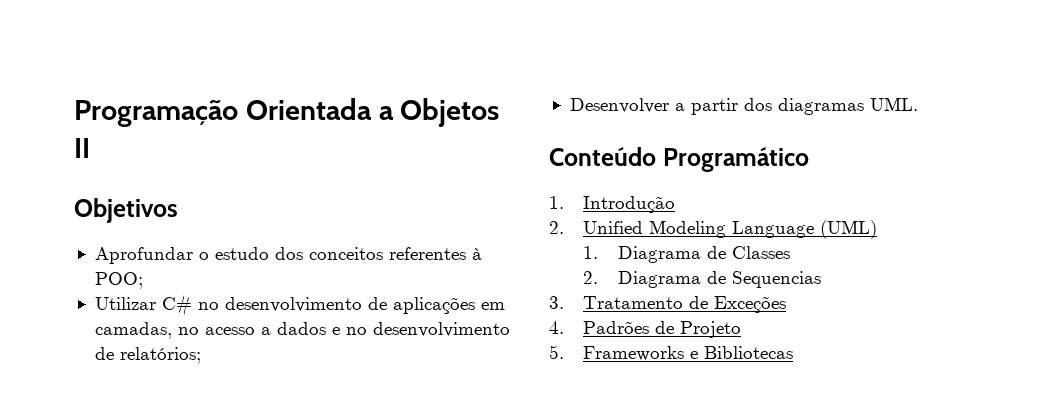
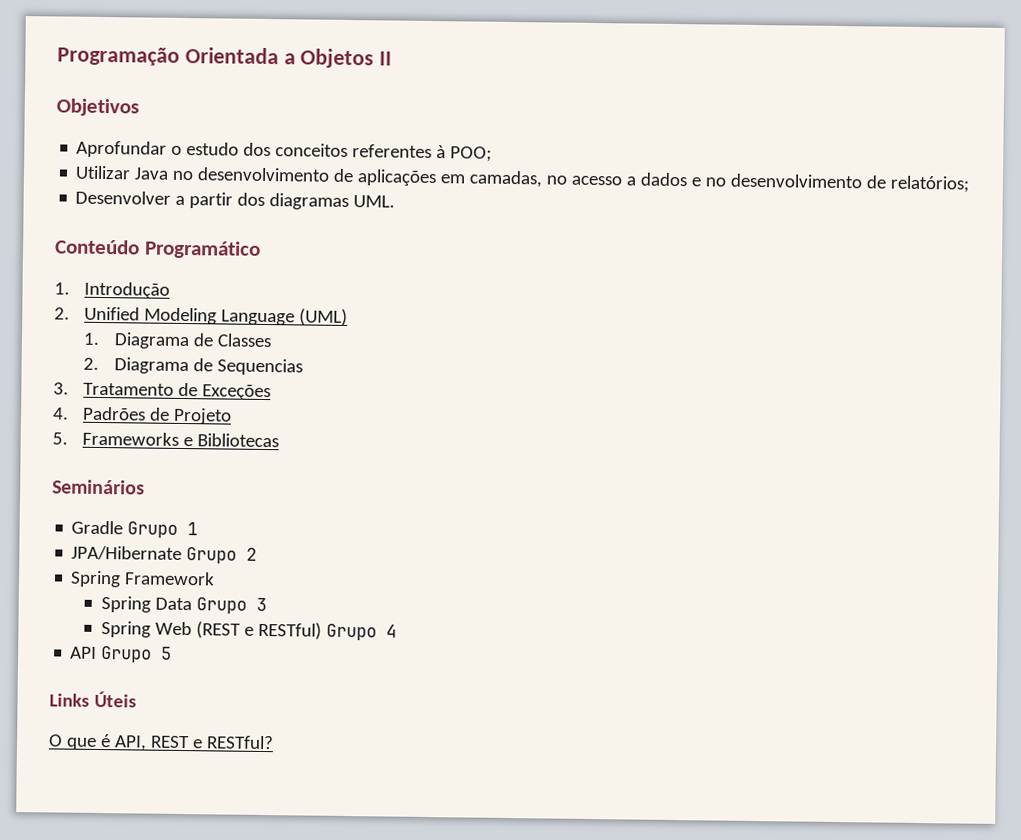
[161,295,192,316] C# -> [134,167,170,180] Java
(794, 352) none -> [52,479,145,495] [71,520,199,538] [71,545,258,564] [70,570,216,588] [100,596,267,614] [100,621,397,641] [70,646,173,663] [49,690,137,708] [48,734,274,751] // Seminários // Gradle Grupo 1 // JPA/Hibernate Grupo 2 // Spring Framework // Spring Data Grupo 3 // Spring Web (REST e RESTful) Grupo 4 // API Grupo 5 // Links Úteis // O que é API, REST e RESTful?

